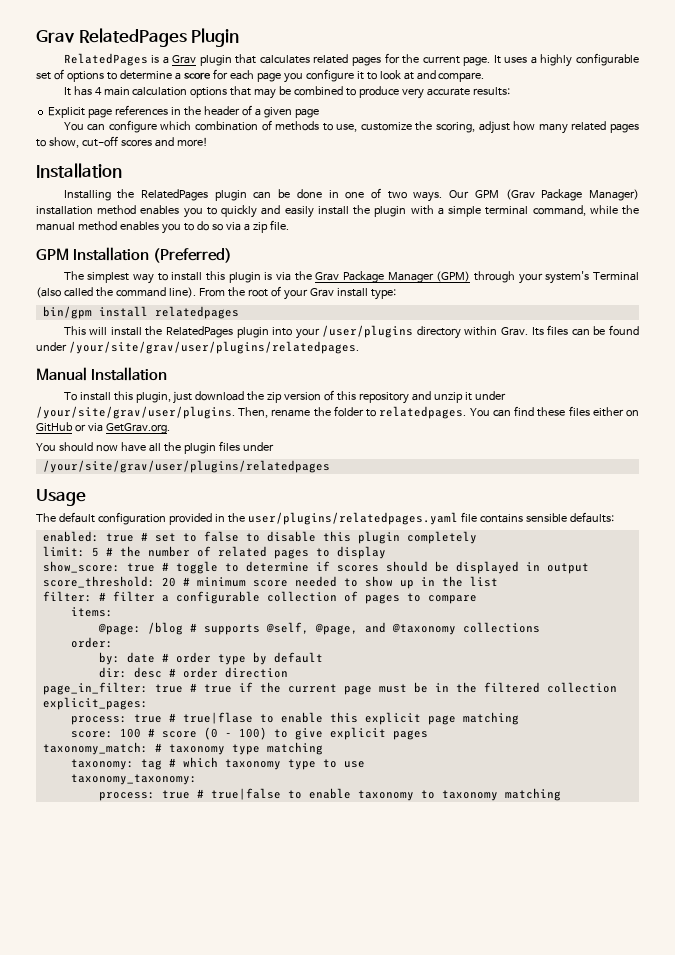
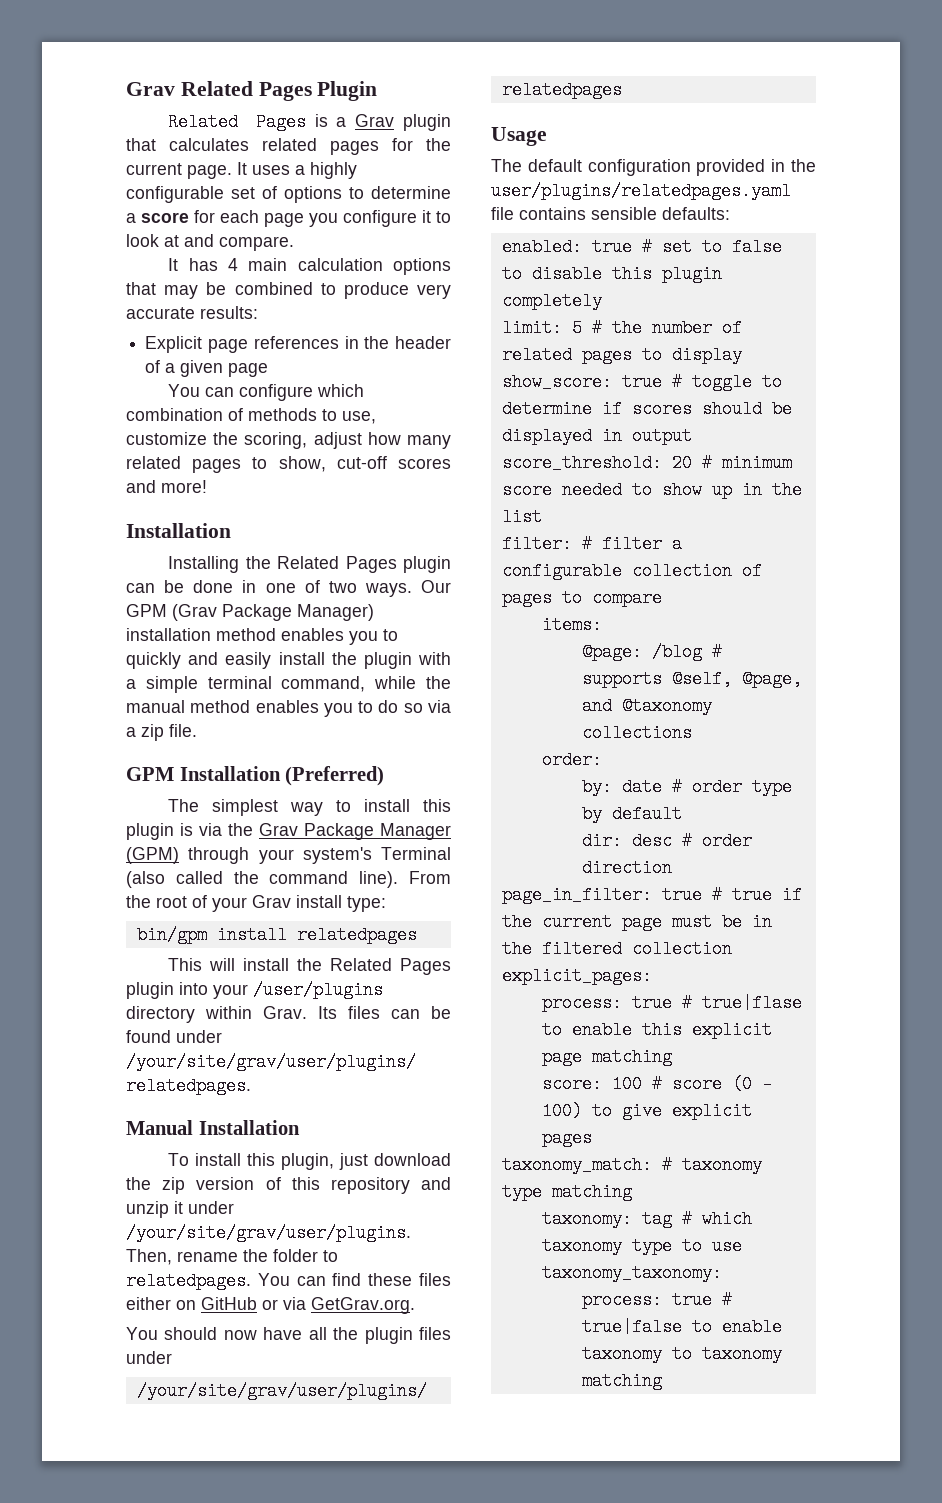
[36,28,187,47] Grav RelatedPages -> [126,81,312,101] Grav Related Pages
[63,53,148,66] RelatedPages -> [168,113,306,131] Related Pages
[141,189,209,201] RelatedPages -> [277,556,397,573] Related Pages
[165,326,233,338] RelatedPages -> [330,958,451,975] Related Pages

